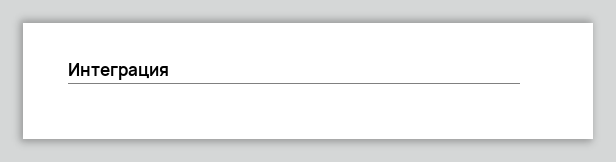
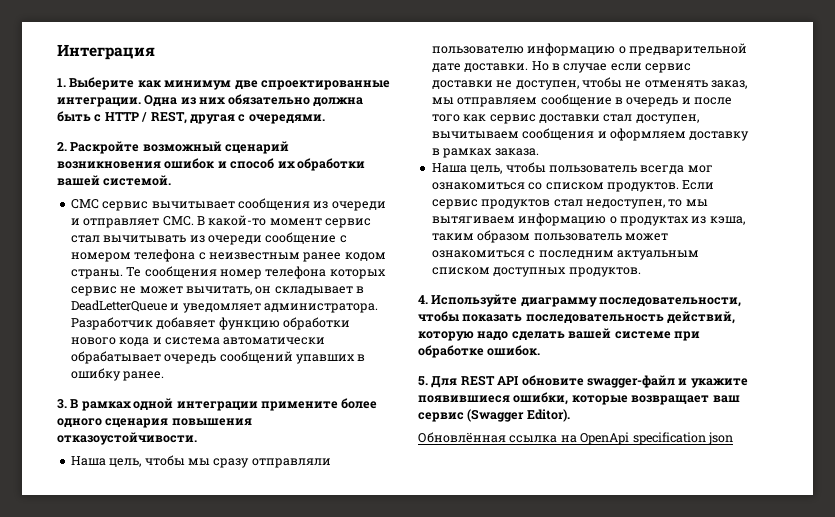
(169, 71) none -> [57,77,390,90] [57,94,363,107] [57,111,325,124] [57,141,290,154] [57,158,365,171] [57,175,172,186] [70,198,386,211] [70,215,371,228] [70,232,347,245] [70,249,386,262] [70,266,386,279] [70,286,364,296] [70,300,378,313] [70,317,350,330] [70,337,326,346] [70,351,366,364] [70,368,165,381] [57,398,378,411] [57,418,252,428] [57,432,197,445] [70,455,331,468] [431,43,747,56] [431,61,691,73] [431,77,747,90] [431,94,732,107] [431,114,699,124] [431,128,750,141] [431,148,539,158] [431,162,713,174] [431,180,715,192] [431,199,708,209] [431,213,745,226] [431,230,668,243] [431,250,699,260] [431,267,641,277] [418,294,742,307] [418,311,736,324] [418,328,700,341] [418,345,541,358] [418,375,748,388] [418,392,740,405] [418,409,570,422] [418,432,733,445] // 1. Выберите как минимум две спроектированные интеграции. Одна из них обязательно должна быть с HTTP / REST, другая с очередями. // 2. Раскройте возможный сценарий возникновения ошибок и способ их обработки вашей системой. // СМС сервис вычитывает сообщения из очереди и отправляет СМС. В какой-то момент сервис стал вычитывать из очереди сообщение с номером телефона с неизвестным ранее кодом страны. Те сообщения номер телефона которых сервис не может вычитать, он складывает в DeadLetterQueue и уведомляет администратора. Разработчик добавяет функцию обработки нового кода и система автоматически обрабатывает очередь сообщений упавших в ошибку ранее. // 3. В рамках одной интеграции примените более одного сценария повышения отказоустойчивости. // Наша цель, чтобы мы сразу отправляли пользователю информацию о предварительной дате доставки. Но в случае если сервис доставки не доступен, чтобы не отменять заказ, мы отправляем сообщение в очередь и после того как сервис доставки стал доступен, вычитываем сообщения и оформляем доставку в рамках заказа. // Наша цель, чтобы пользователь всегда мог ознакомиться со списком продуктов. Если сервис продуктов стал недоступен, то мы вытягиваем информацию о продуктах из кэша, таким образом пользователь может ознакомиться с последним актуальным списком доступных продуктов. // 4. Используйте диаграмму последовательности, чтобы показать последовательность действий, которую надо сделать вашей системе при обработке ошибок. // 5. Для REST API обновите swagger-файл и укажите появившиеся ошибки, которые возвращает ваш сервис (Swagger Editor). // Обновлённая ссылка на OpenApi specification json

